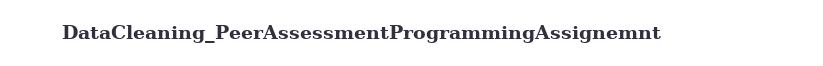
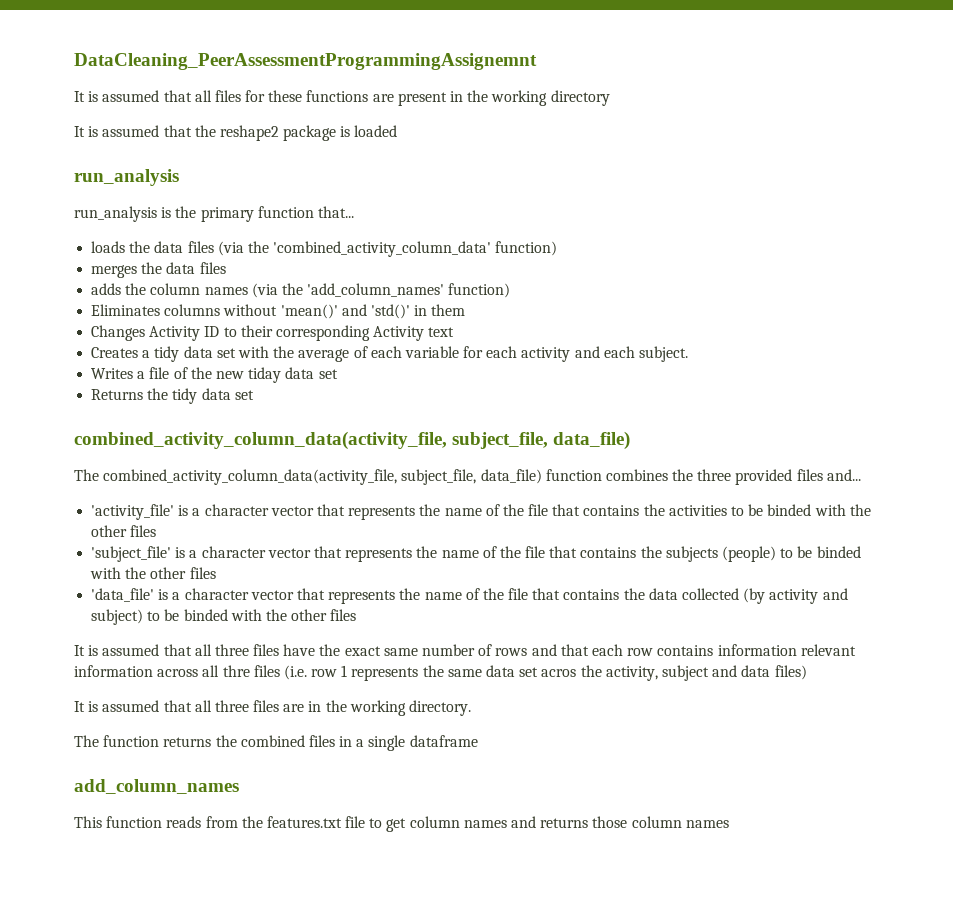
(661, 34) none -> [74,90,610,106] [74,125,398,141] [74,169,179,186] [74,206,354,222] [91,241,558,257] [91,262,226,278] [91,283,511,298] [91,304,466,319] [91,325,455,341] [91,346,689,362] [91,367,338,383] [91,388,254,404] [74,431,631,450] [74,469,861,485] [91,504,871,520] [91,525,157,537] [91,546,861,562] [90,567,216,579] [91,588,848,604] [91,609,357,625] [74,644,856,656] [74,665,807,681] [74,700,472,716] [74,735,478,751] [74,779,239,794] [74,816,729,832] // It is assumed that all files for these functions are present in the working directory // It is assumed that the reshape2 package is loaded // run_analysis // run_analysis is the primary function that... // loads the data files (via the 'combined_activity_column_data' function) // merges the data files // adds the column names (via the 'add_column_names' function) // Eliminates columns without 'mean()' and 'std()' in them // Changes Activity ID to their corresponding Activity text // Creates a tidy data set with the average of each variable for each activity and each subject. // Writes a file of the new tiday data set // Returns the tidy data set // combined_activity_column_data(activity_file, subject_file, data_file) // The combined_activity_column_data(activity_file, subject_file, data_file) function combines the three provided files and... // 'activity_file' is a character vector that represents the name of the file that contains the activities to be binded with the other files // 'subject_file' is a character vector that represents the name of the file that contains the subjects (people) to be binded with the other files // 'data_file' is a character vector that represents the name of the file that contains the data collected (by activity and subject) to be binded with the other files // It is assumed that all three files have the exact same number of rows and that each row contains information relevant information across all thre files (i.e. row 1 represents the same data set acros the activity, subject and data files) // It is assumed that all three files are in the working directory. // The function returns the combined files in a single dataframe // add_column_names // This function reads from the features.txt file to get column names and returns those column names

